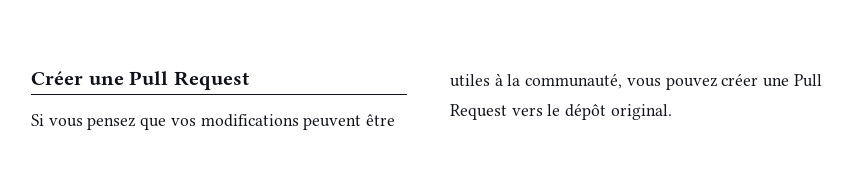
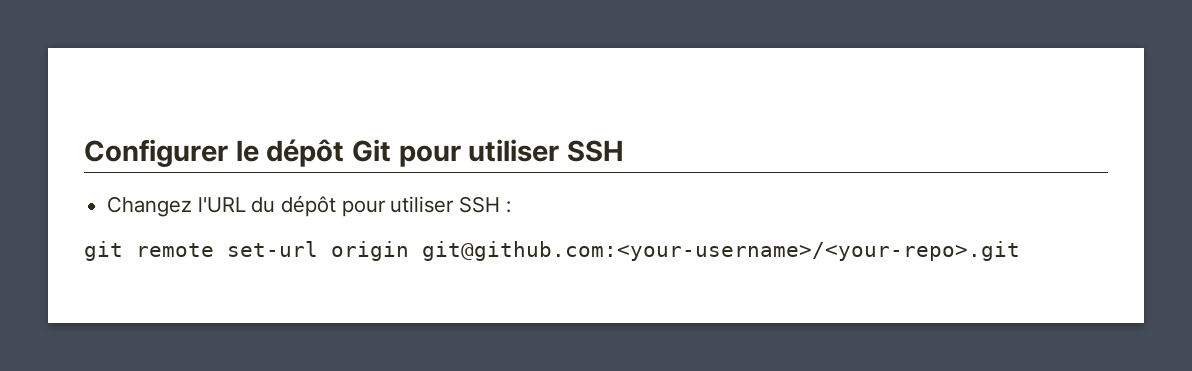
[31,71,249,90] [31,114,396,130] [450,73,822,90] [450,103,672,120] Créer une Pull Request // Si vous pensez que vos modifications peuvent être utiles à la communauté, vous pouvez créer une Pull Request vers le dépôt original. -> [84,139,625,167] [107,195,511,217] [84,241,1020,261] Configurer le dépôt Git pour utiliser SSH // Changez l'URL du dépôt pour utiliser SSH : // git remote set-url origin git@github.com:<your-username>/<your-repo>.git

